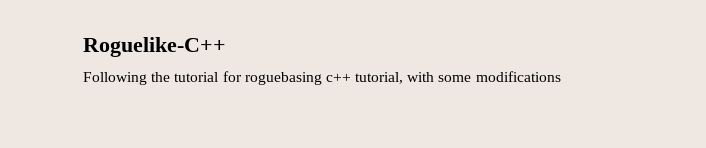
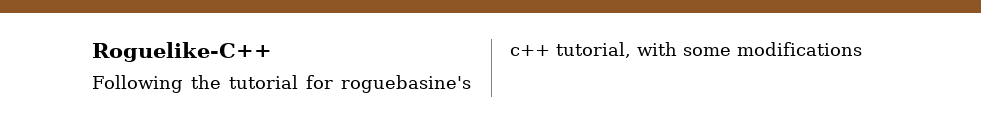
[244,72,322,85] roguebasing -> [341,75,471,93] roguebasine's

